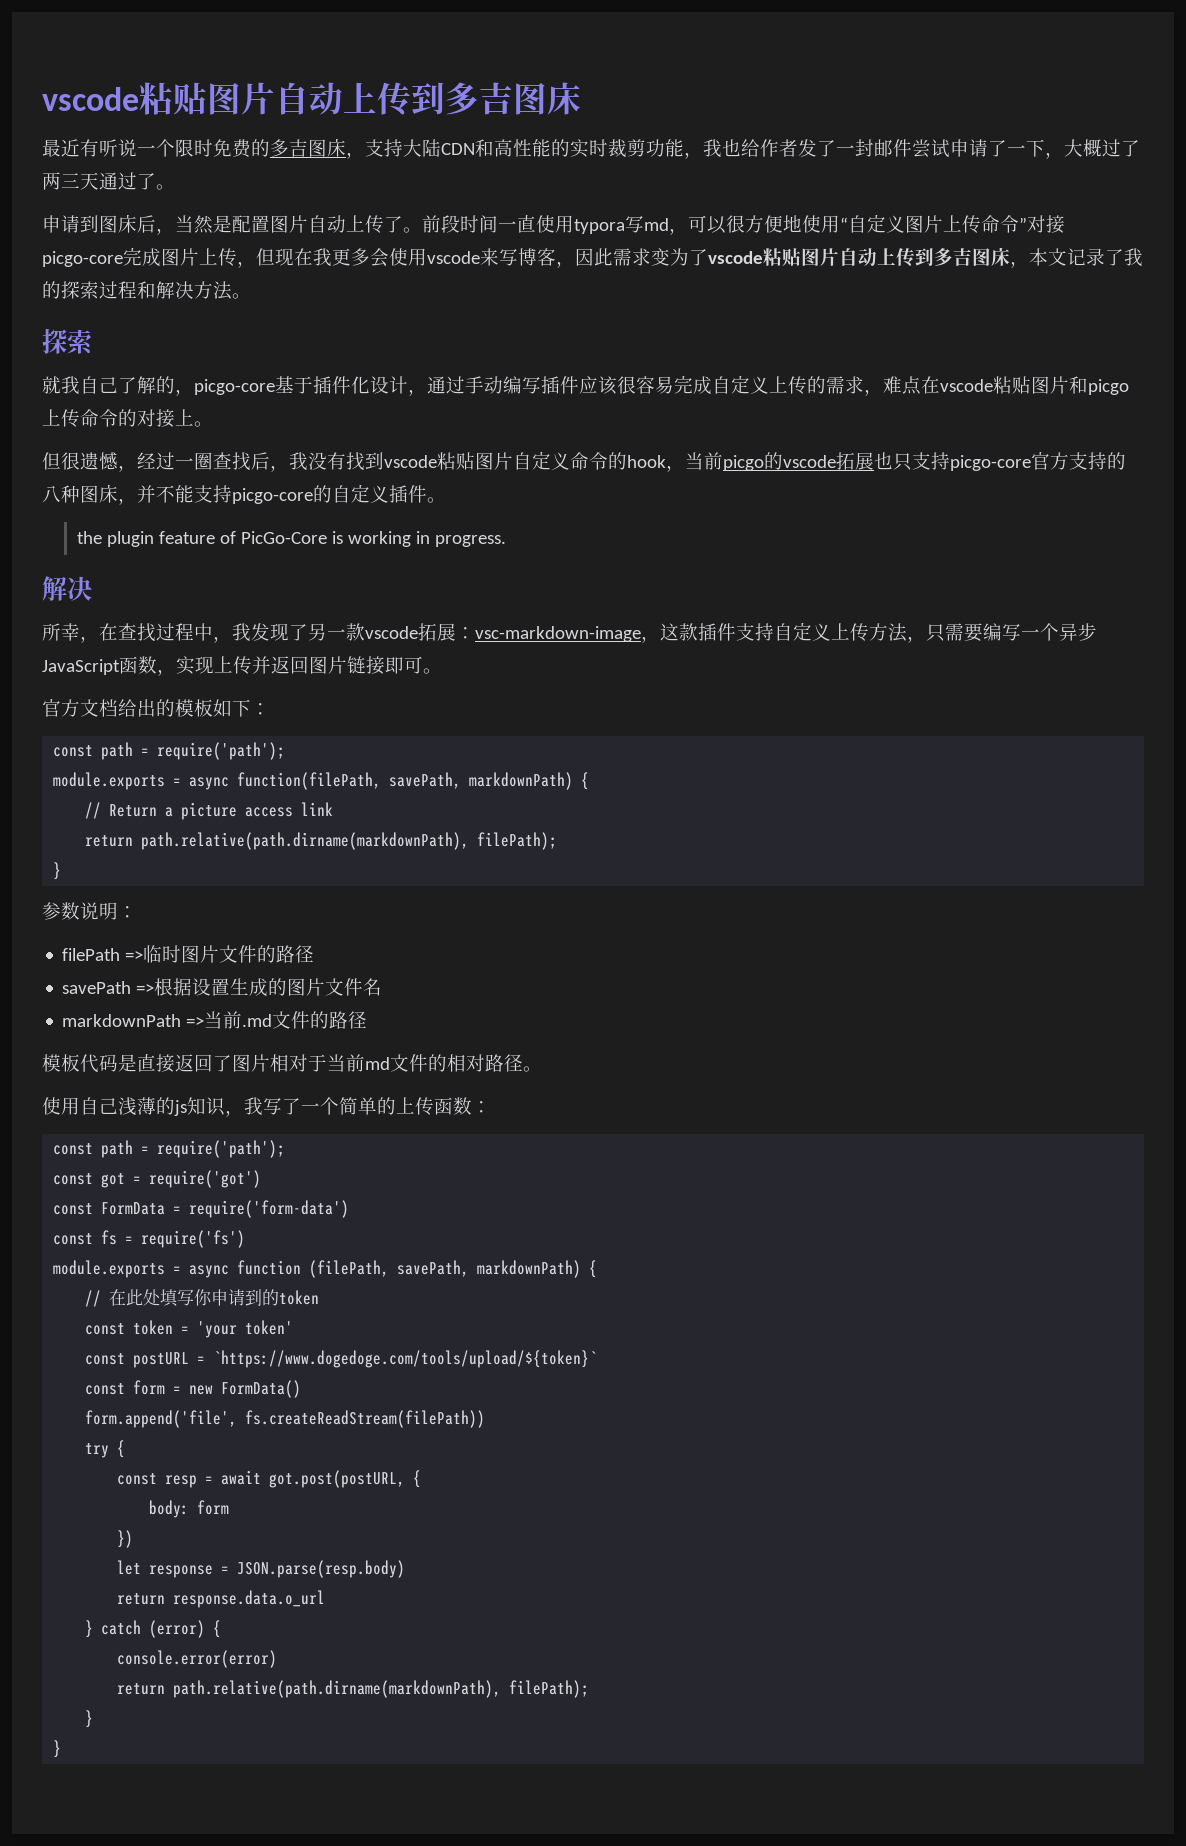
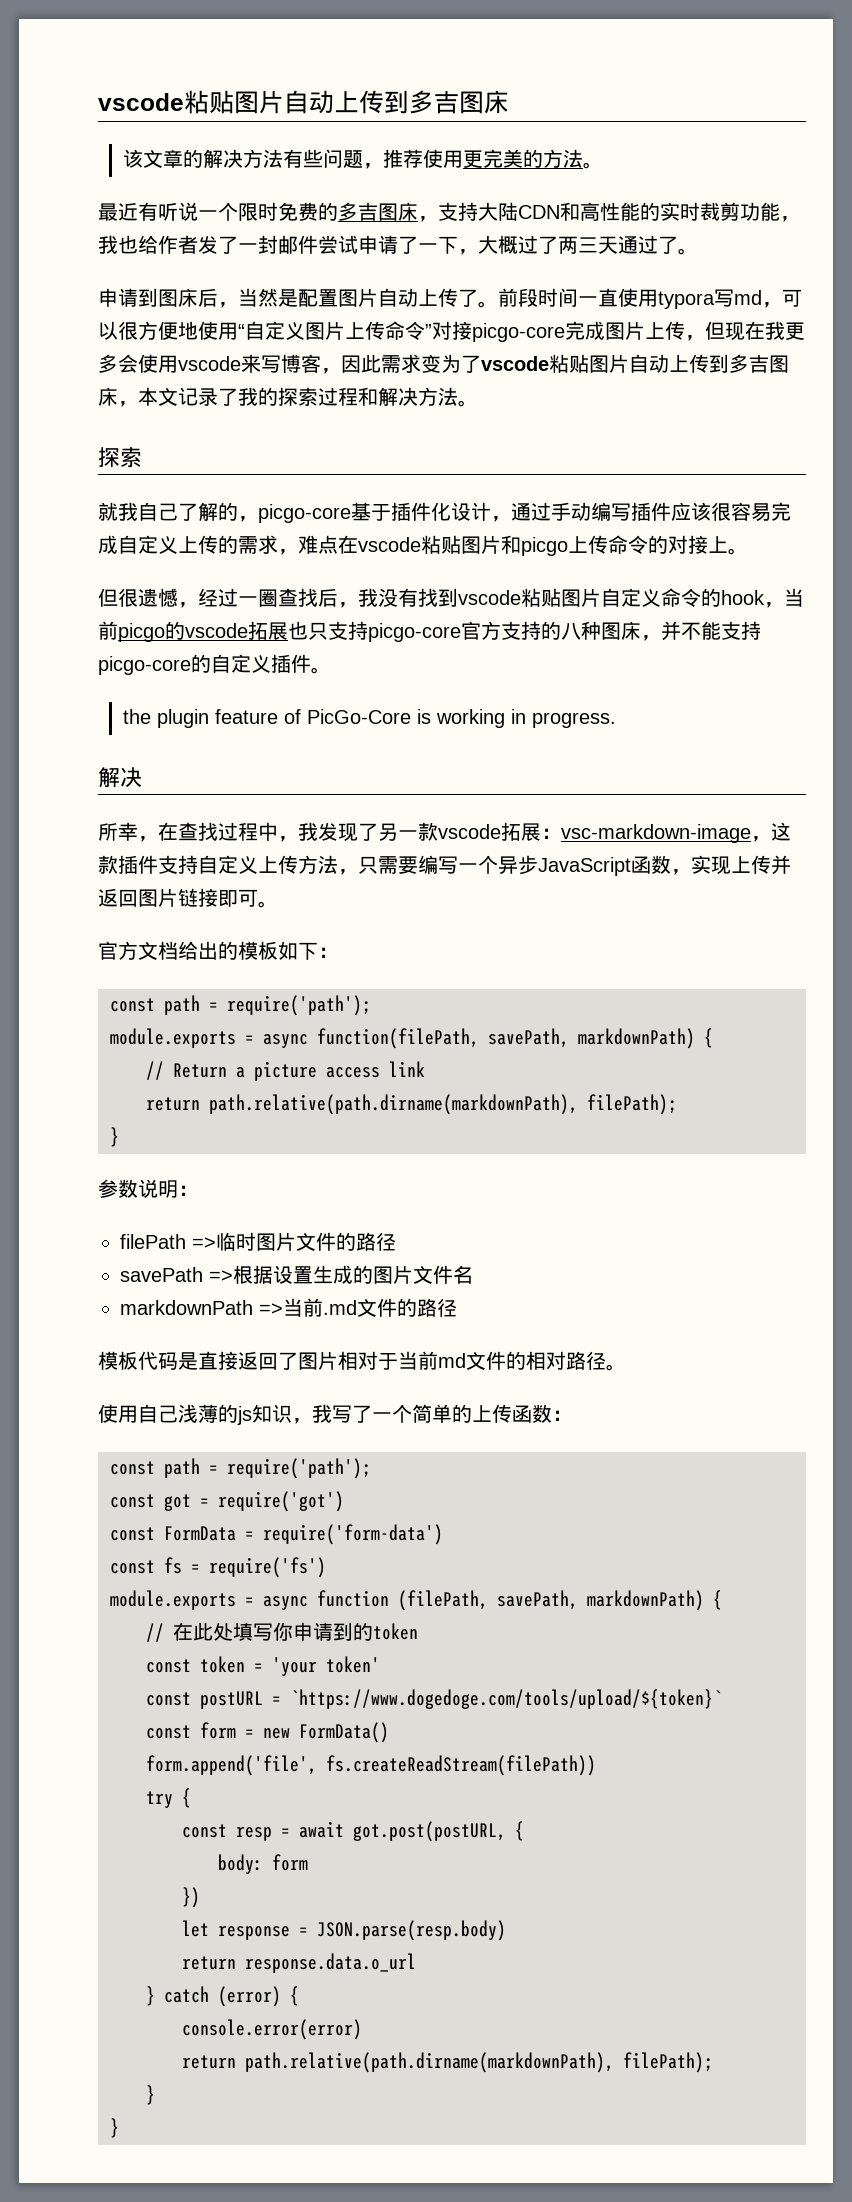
[42,82,581,116] vscode粘贴图片自动上传到多吉图床 -> [98,90,509,114] [123,149,604,169] vscode粘贴图片自动上传到多吉图床 // 该文章的解决方法有些问题，推荐使用更完美的方法。

